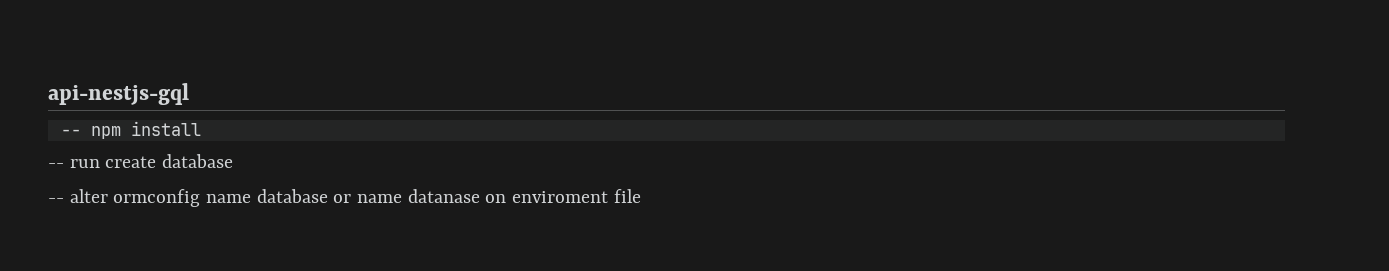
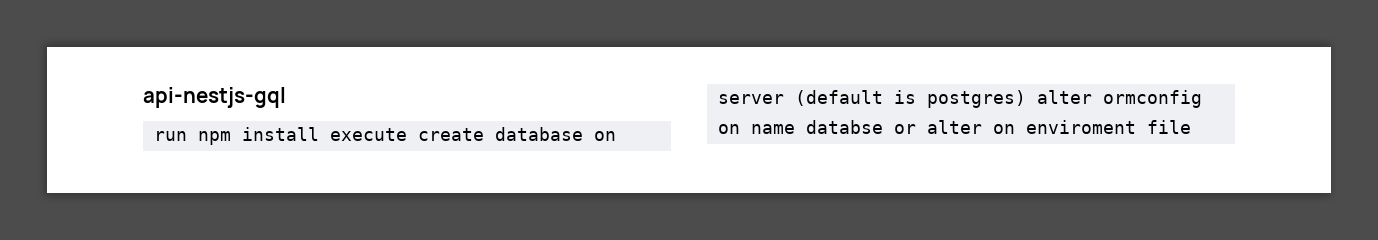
[60,129,81,136] -- -> [154,131,188,141] run
[48,159,100,168] // -- run -> [330,128,408,141] execute
[48,189,480,207] // -- alter ormconfig name database or name datanase -> [594,131,617,141] [718,90,1203,108] [718,120,983,134] on server (default is postgres) alter ormconfig on name databse or alter

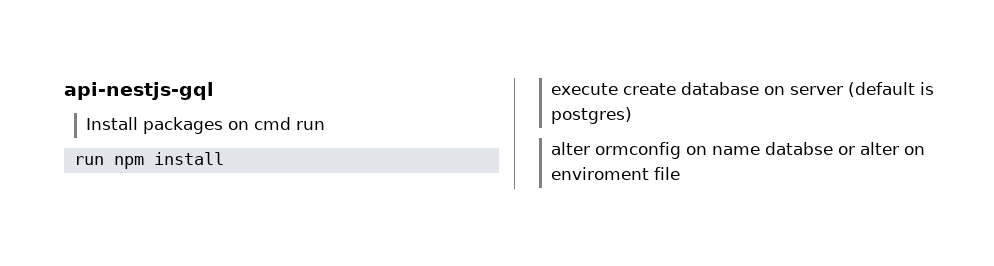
(286, 97) none -> [85,117,325,134] // Install packages on cmd run
(320, 134) none -> (224, 158) //
(1027, 99) none -> (632, 115) //

